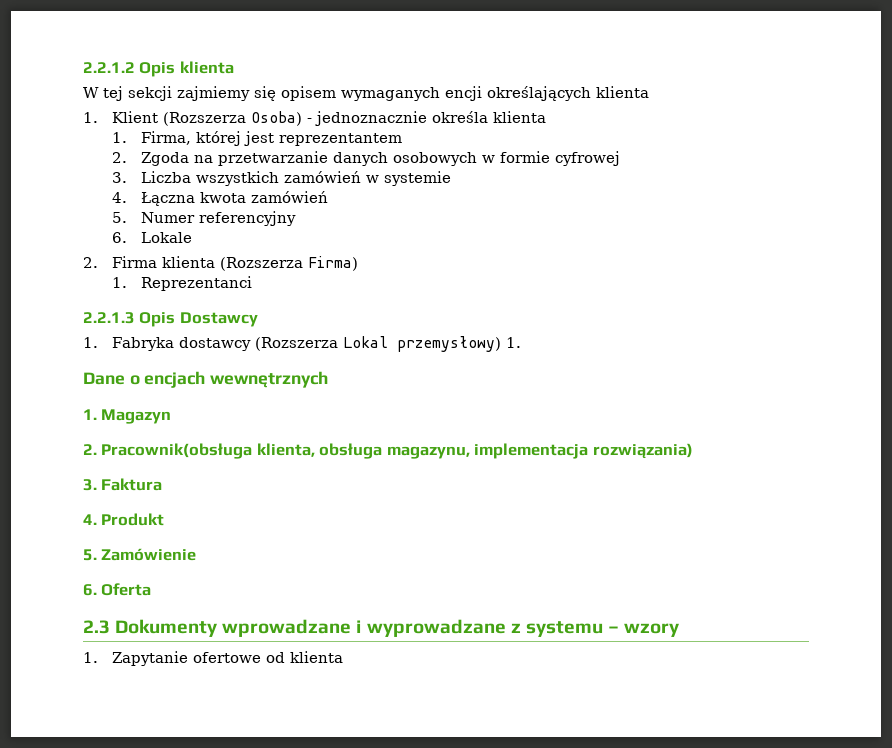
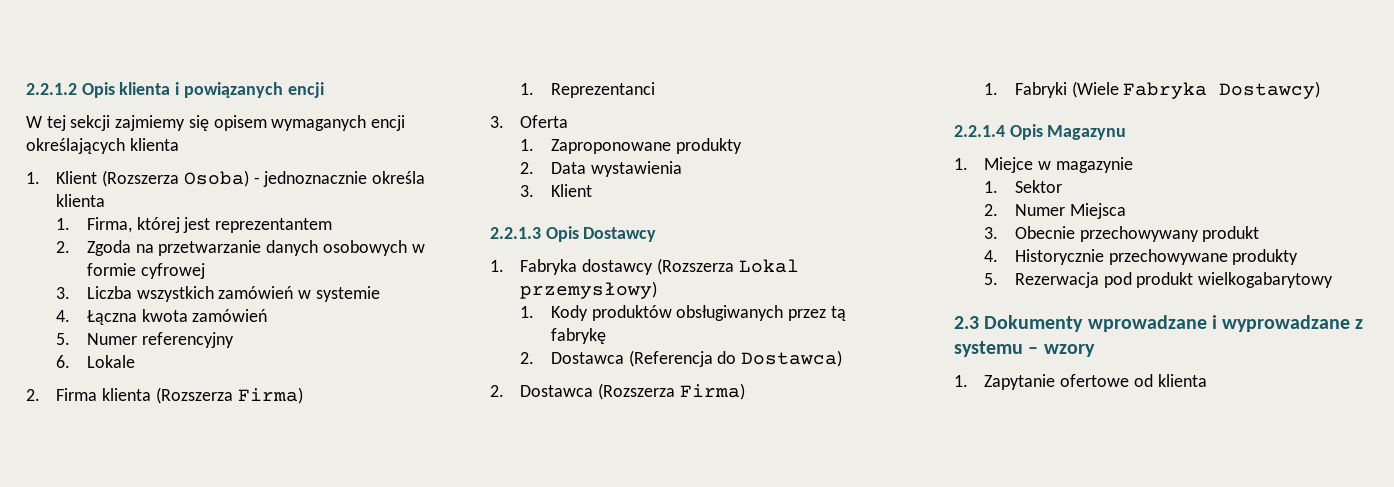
(234, 67) none -> [175,82,324,98] i powiązanych encji
(252, 283) none -> [490,115,569,128] [520,138,742,154] [520,161,682,177] [520,184,592,197] // 3. Oferta // 1. Zaproponowane produkty // 2. Data wystawienia // 3. Klient
[505,337,521,348] [83,371,329,388] [83,409,172,424] [83,443,693,459] [83,478,163,491] [83,513,165,526] [83,548,197,561] [83,583,152,596] 1. // Dane o encjach wewnętrznych // 1. Magazyn // 2. Pracownik(obsługa klienta, obsługa magazynu, implementacja rozwiązania) // 3. Faktura // 4. Produkt // 5. Zamówienie // 6. Oferta -> [520,305,846,321] [550,328,606,344] [520,350,843,367] [490,383,745,400] [984,81,1321,99] [954,124,1127,140] [954,157,1133,173] [984,180,1062,193] [984,203,1126,219] [984,226,1260,242] [984,249,1299,265] [984,272,1334,288] // 1. Kody produktów obsługiwanych przez tą fabrykę // 2. Dostawca (Referencja do Dostawca) // 2. Dostawca (Rozszerza Firma) // 1. Fabryki (Wiele Fabryka Dostawcy) // 2.2.1.4 Opis Magazynu // 1. Miejce w magazynie // 1. Sektor // 2. Numer Miejsca // 3. Obecnie przechowywany produkt // 4. Historycznie przechowywane produkty // 5. Rezerwacja pod produkt wielkogabarytowy

